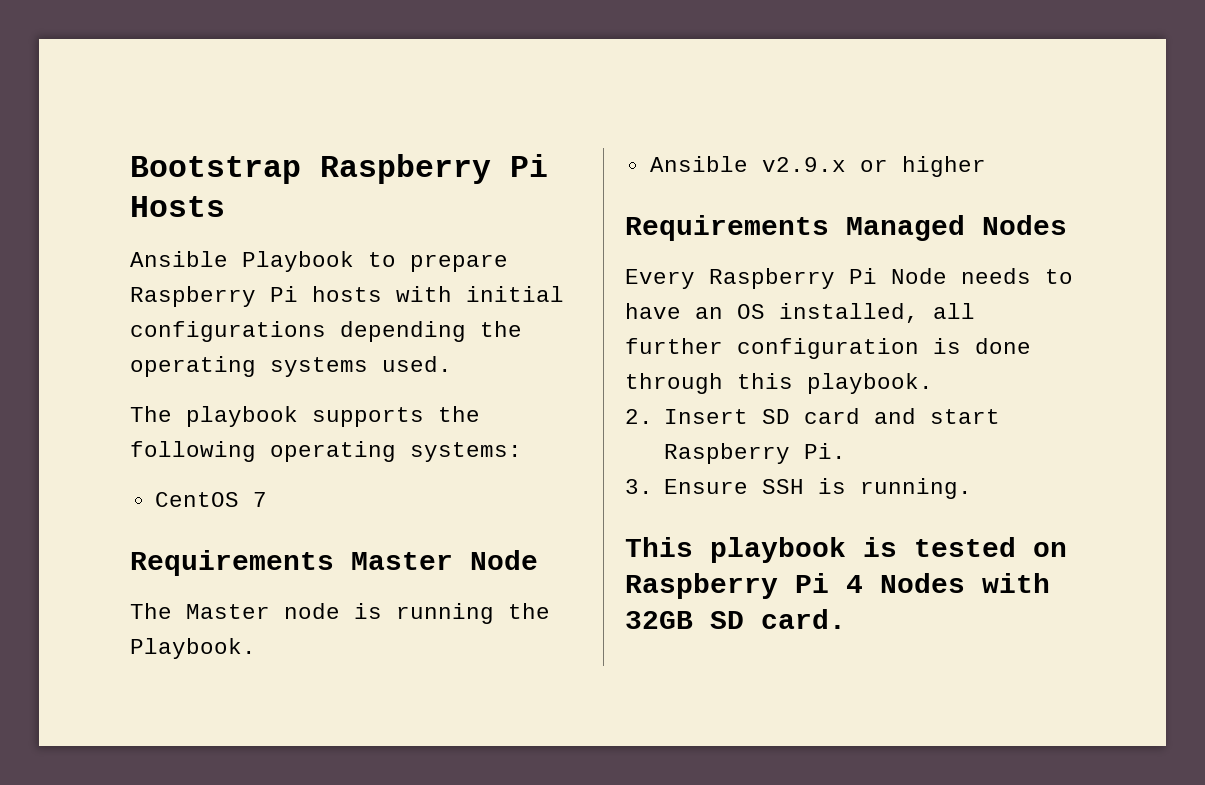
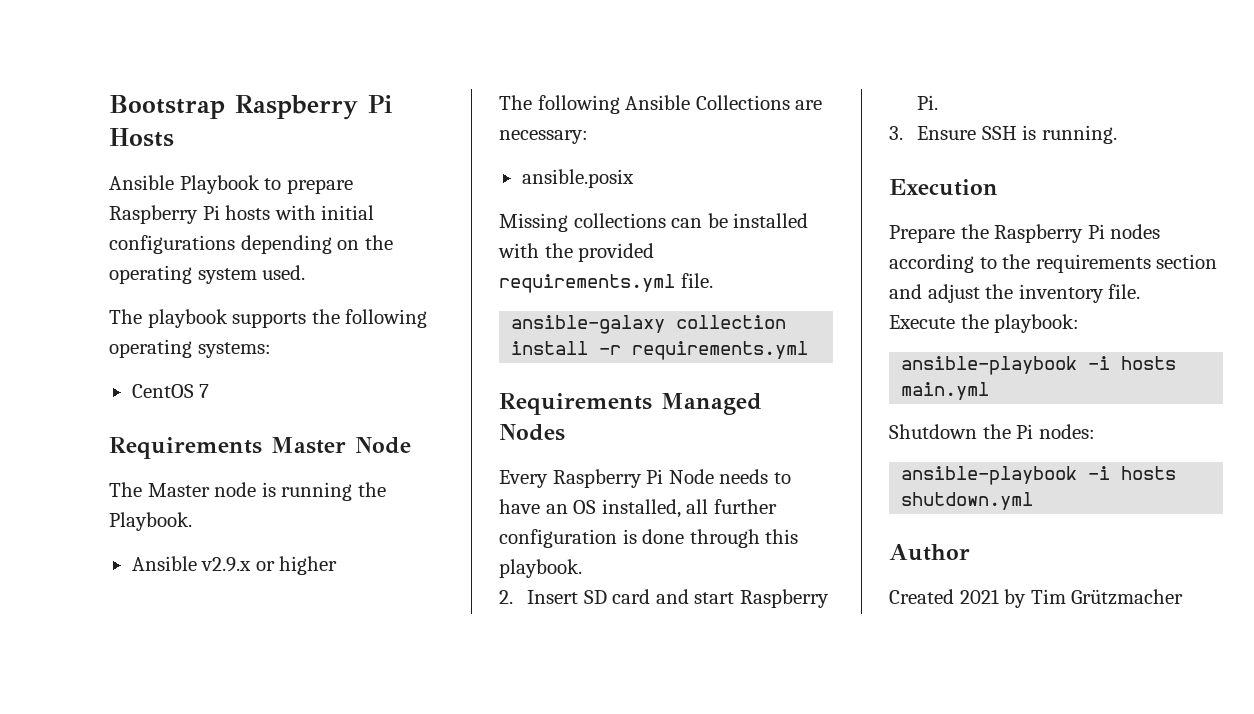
(466, 331) none -> [337,240,360,250] on
[270,357,368,377] systems -> [197,268,257,284] system
(986, 166) none -> [499,95,823,114] [499,130,588,144] [521,169,634,188] [499,213,809,232] [498,243,655,262] [499,273,713,293] [511,315,787,334] [511,341,809,360] // The following Ansible Collections are necessary: // ansible.posix // Missing collections can be installed with the provided requirements.yml file. // ansible-galaxy collection install -r requirements.yml
[625,537,1067,563] [625,573,1050,599] [625,609,846,629] This playbook is tested on Raspberry Pi 4 Nodes with 32GB SD card. -> [889,179,998,196] [889,224,1161,243] [889,254,1218,273] [889,284,1141,303] [889,314,1080,333] [901,356,1177,375] [901,382,990,400] [889,424,1095,439] [901,466,1177,485] [901,492,1034,510] [889,544,970,561] [889,589,1184,608] Execution // Prepare the Raspberry Pi nodes according to the requirements section and adjust the inventory file. // Execute the playbook: // ansible-playbook -i hosts main.yml // Shutdown the Pi nodes: // ansible-playbook -i hosts shutdown.yml // Author // Created 2021 by Tim Grützmacher

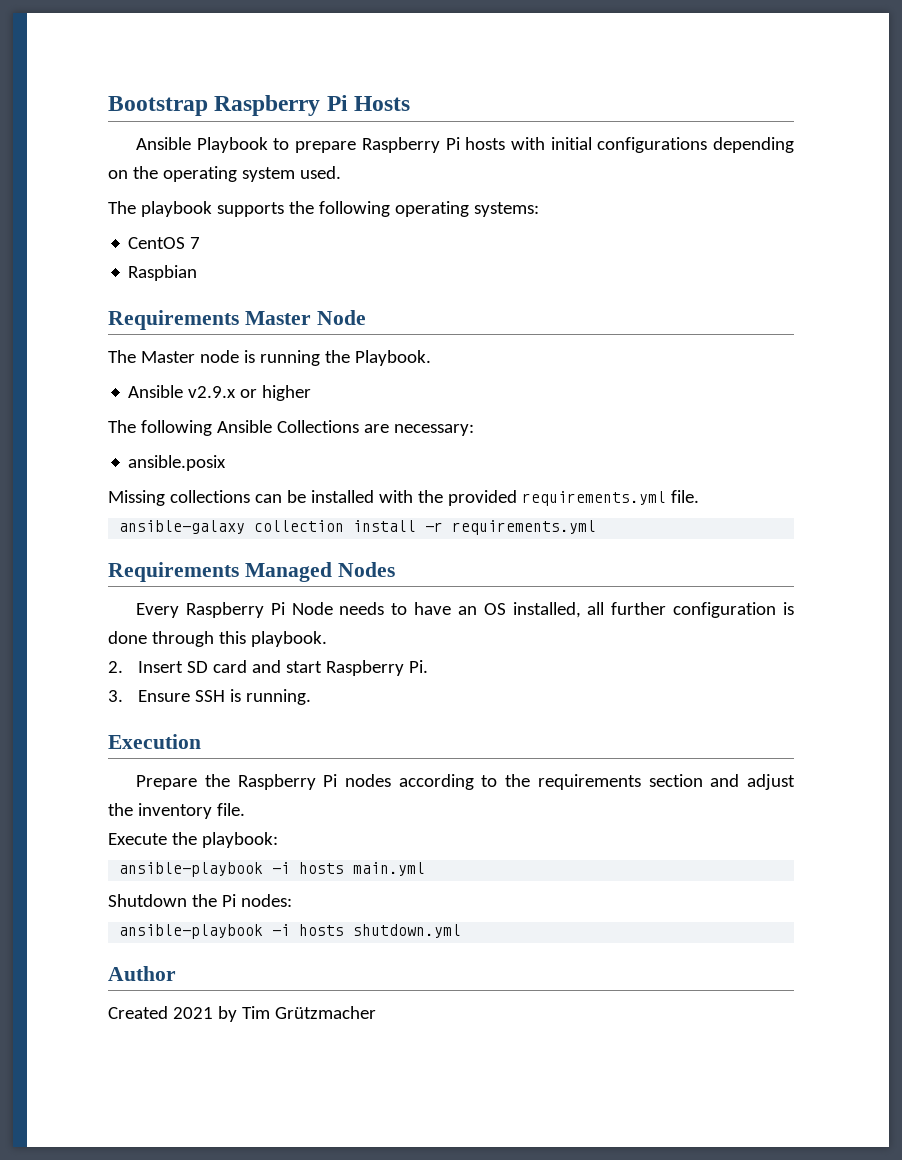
(210, 391) none -> [128,265,198,281] // Raspbian

